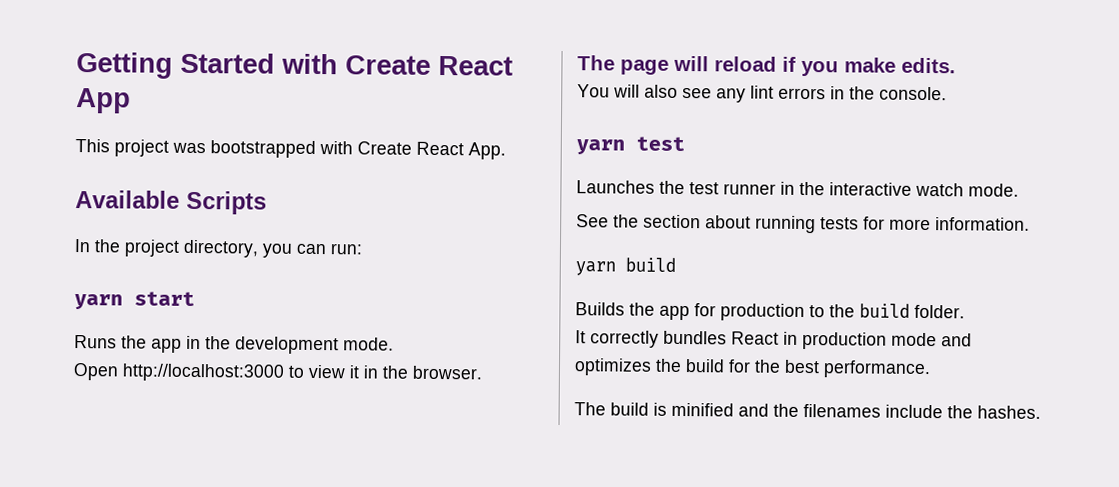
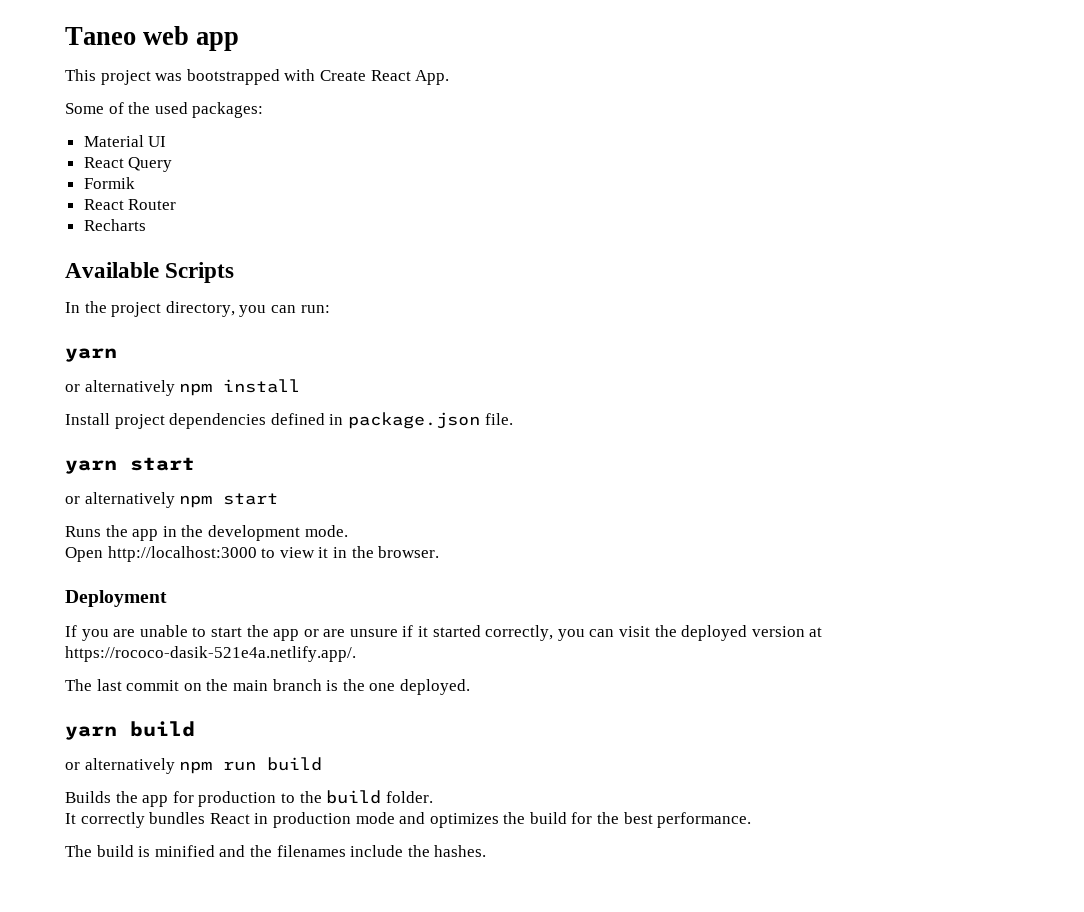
[76,52,513,79] [76,88,131,114] Getting Started with Create React App -> [65,26,240,51] Taneo web app
(506, 151) none -> [65,102,264,118] [83,135,167,147] [83,157,173,172] [83,177,135,189] [83,199,177,210] [83,219,146,231] // Some of the used packages: // Material UI // React Query // Formik // React Router // Recharts
(123, 302) none -> [65,379,301,396] [65,412,513,429] [65,457,195,474] [65,492,213,508] // or alternatively npm install // Install project dependencies defined in package.json file. // yarn start // or alternatively npm
[577,55,956,77] [577,84,947,103] [576,136,685,155] [576,180,1019,197] [576,214,1030,234] [575,261,616,276] The page will reload if you make edits. // You will also see any lint errors in the console. // yarn test // Launches the test runner in the interactive watch mode. // See the section about running tests for more information. // yarn -> [65,590,167,607] [65,625,823,641] [65,646,356,662] [65,679,470,695] [65,721,195,740] [65,758,257,774] Deployment // If you are unable to start the app or are unsure if it started correctly, you can visit the deployed version at https://rococo-dasik-521e4a.netlify.app/. // The last commit on the main branch is the one deployed. // yarn build // or alternatively npm run

